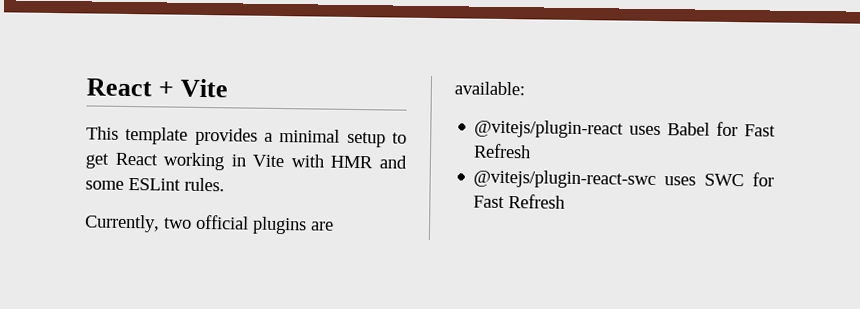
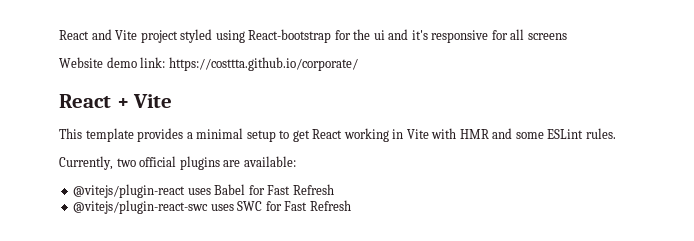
[86,78,152,97] React -> [59,29,567,43] [59,57,358,71] [59,94,111,108] React and Vite project styled using React-bootstrap for the ui and it's responsive for all screens // Website demo link: https://costtta.github.io/corporate/ // React

